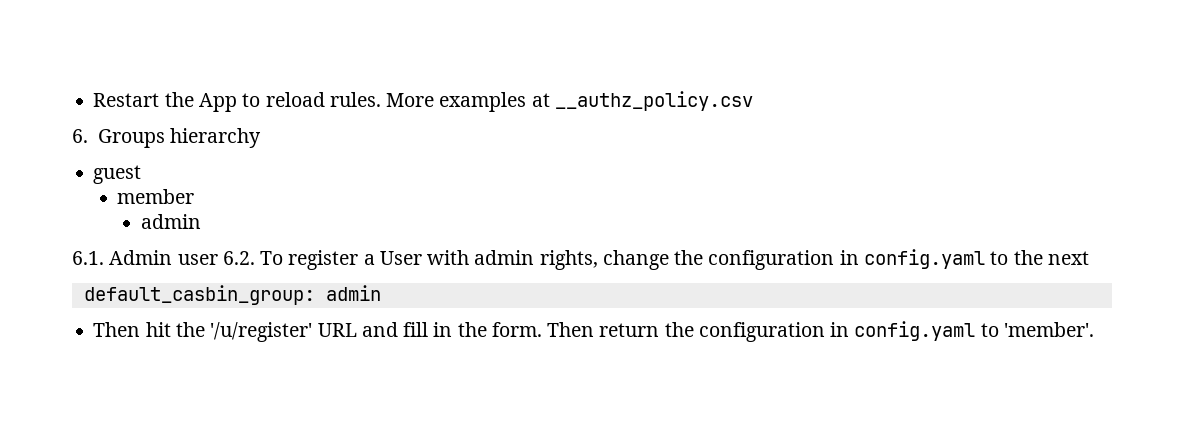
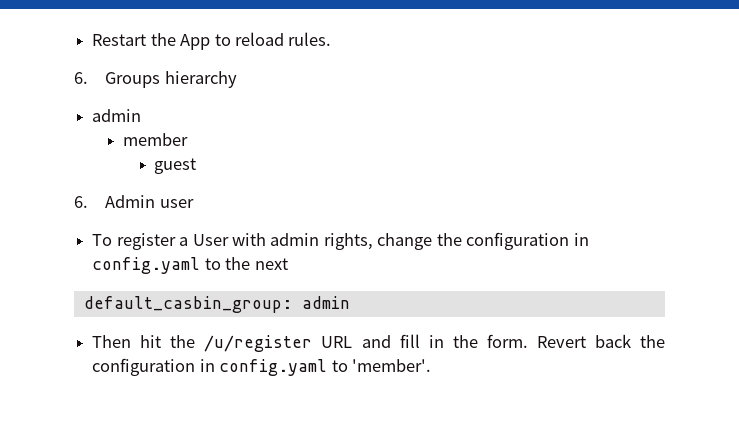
[386,91,753,112] More examples at __authz_policy.csv -> (332, 39) none
[93,165,142,184] guest -> [92,109,142,122] admin
[140,214,201,229] [72,251,104,265] admin // 6.1. -> [154,158,197,174] [74,196,88,208] guest // 6.
[222,251,255,265] 6.2. -> (194, 203) //
[210,322,313,342] '/u/register' -> [204,335,313,352] /u/register
[547,322,660,337] Then return -> [536,334,631,348] Revert back

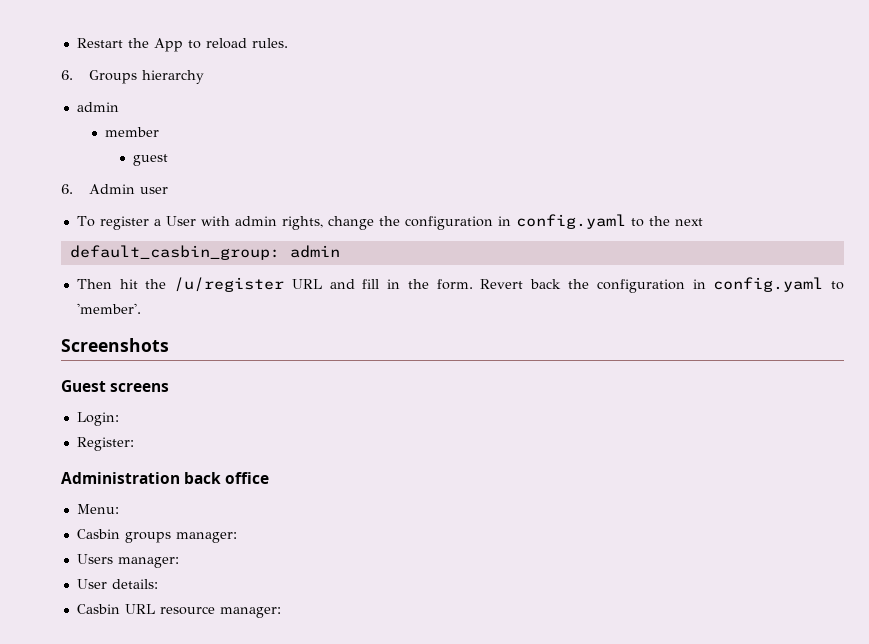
(431, 365) none -> [61,338,169,352] [61,380,170,392] [76,412,119,426] [76,437,134,451] [61,472,270,484] [76,504,119,514] [76,529,237,543] [76,554,179,568] [76,579,158,589] [76,604,281,618] // Screenshots // Guest screens // Login: // Register: // Administration back office // Menu: // Casbin groups manager: // Users manager: // User details: // Casbin URL resource manager:

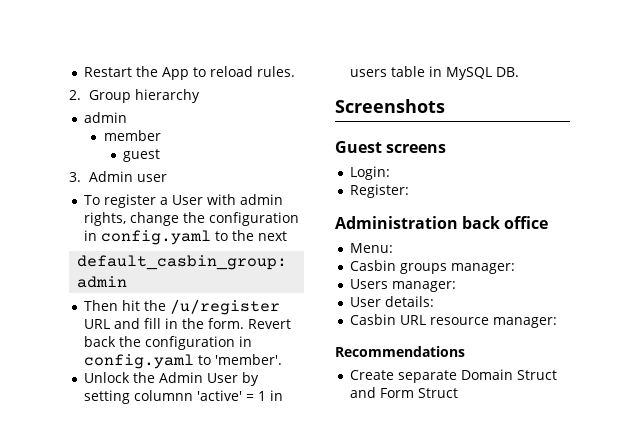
[61,70,138,84] 6. Groups -> [69,90,131,103] 2. Group
[61,184,73,194] 6. -> [69,172,81,182] 3.
(141, 308) none -> [83,372,259,386] [83,390,283,404] [349,66,519,80] // Unlock the Admin User by setting columnn 'active' = 1 in users table in MySQL DB.
(281, 612) none -> [335,346,465,357] [349,369,557,383] [349,387,458,398] // Recommendations // Create separate Domain Struct and Form Struct

